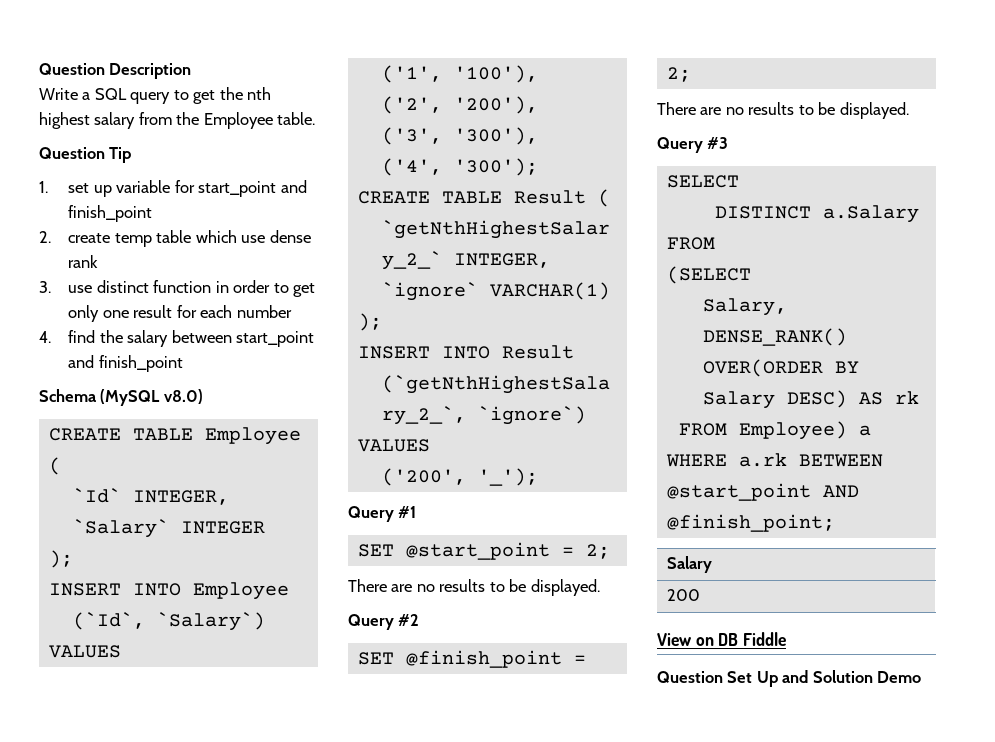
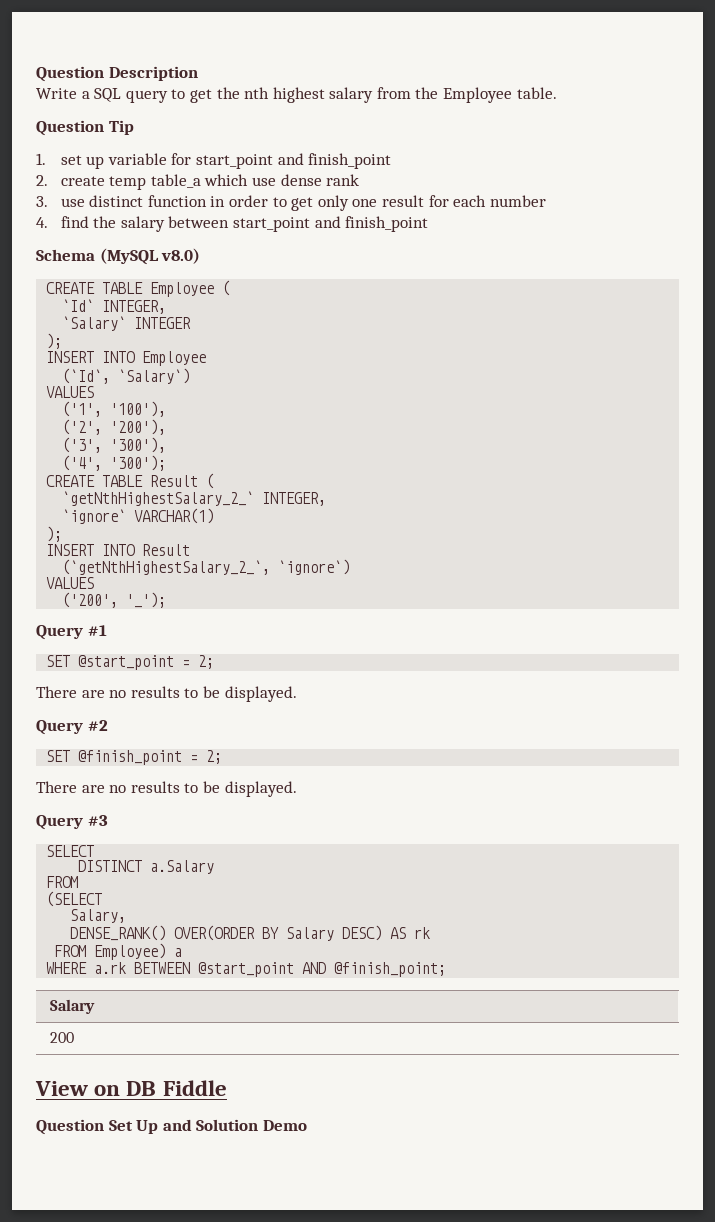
[156,230,192,243] table -> [150,174,201,188] table_a

